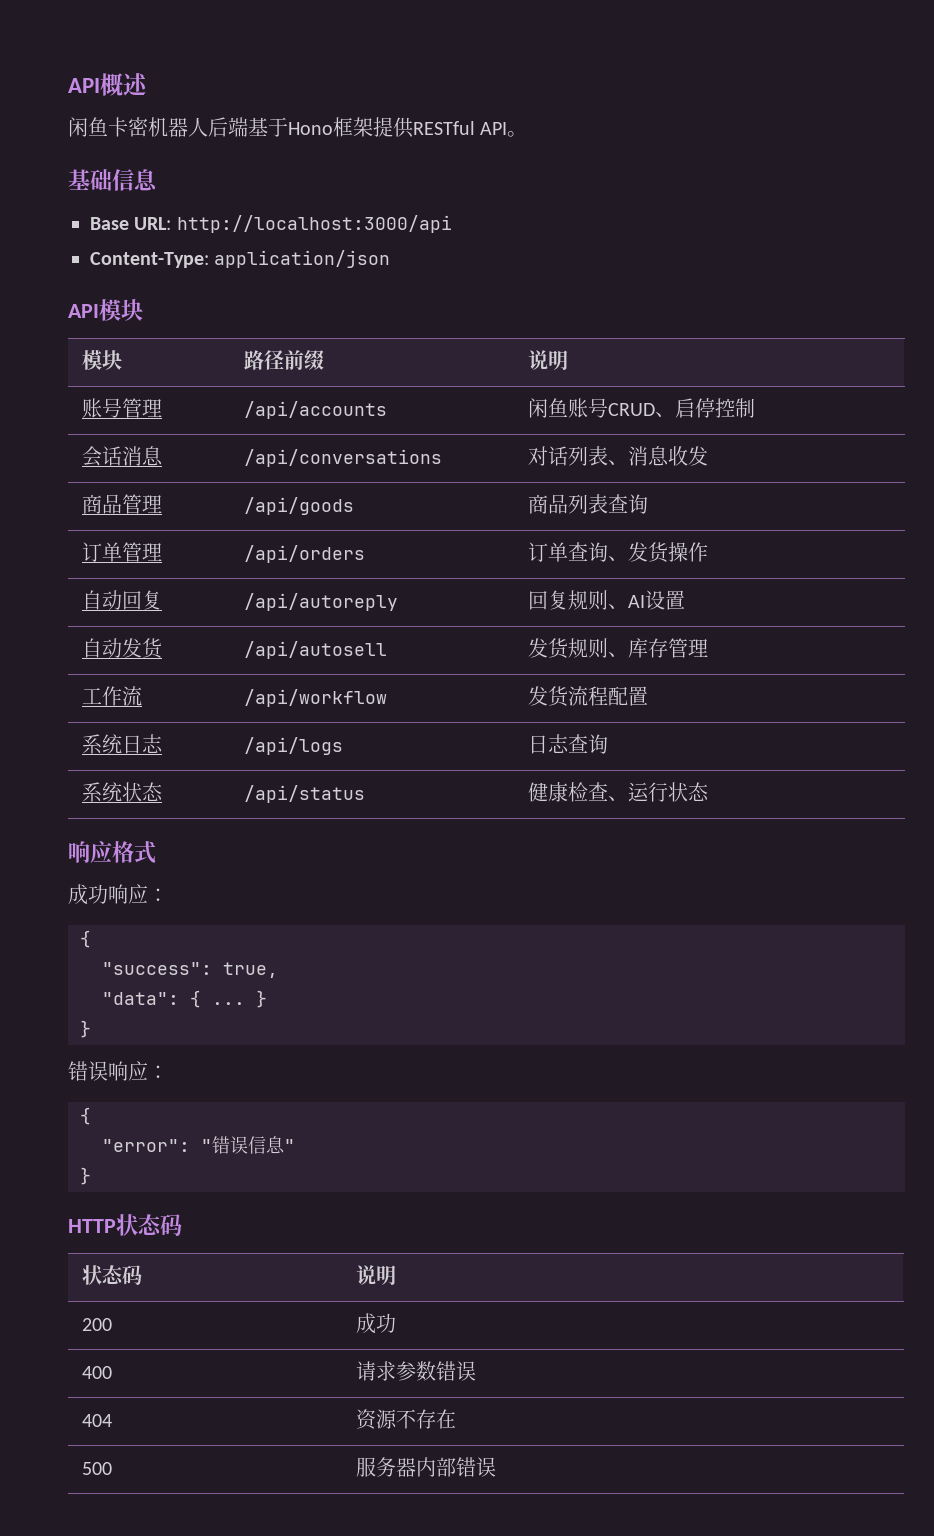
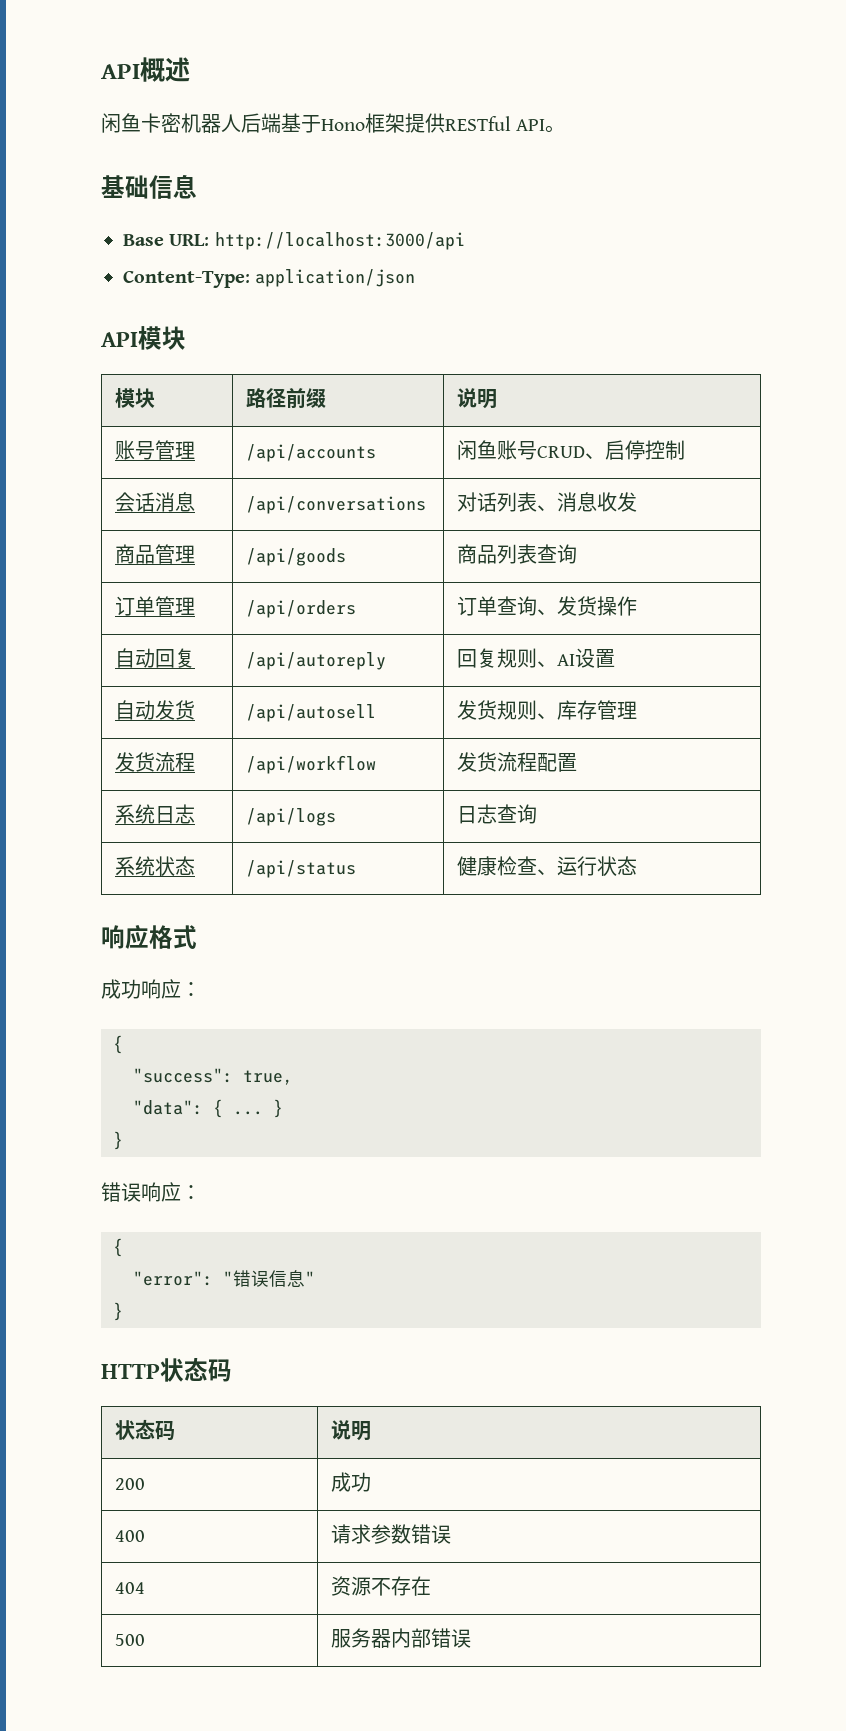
[82,686,143,706] 工作流 -> [115,752,196,772] 发货流程

